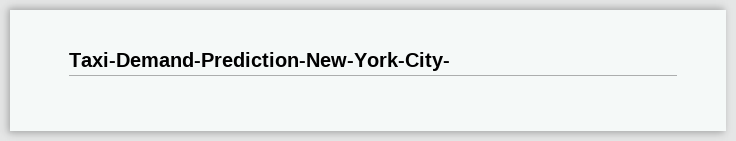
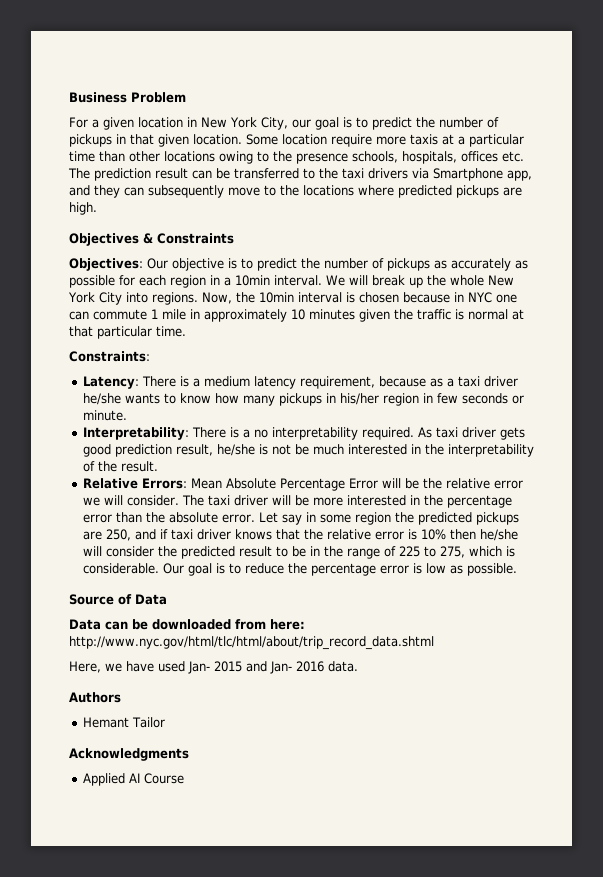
[69,52,450,71] Taxi-Demand-Prediction-New-York-City- -> [69,92,186,103] [69,117,499,130] [69,134,524,147] [69,151,524,164] [68,168,532,181] [69,185,522,198] [69,202,97,215] [69,233,234,246] [69,258,528,271] [69,275,514,288] [68,292,517,305] [69,309,524,322] [69,326,186,339] [69,351,150,362] [82,376,518,389] [82,393,524,406] [82,410,127,421] [82,427,525,440] [82,444,534,457] [82,461,158,472] [82,478,523,491] [82,495,512,508] [82,512,519,525] [82,529,518,541] [82,546,515,559] [82,563,517,576] [69,594,167,605] [69,619,305,630] [69,636,434,650] [69,661,358,674] [69,692,121,703] [82,717,165,728] [69,748,189,761] [82,773,184,786] Business Problem // For a given location in New York City, our goal is to predict the number of pickups in that given location. Some location require more taxis at a particular time than other locations owing to the presence schools, hospitals, offices etc. The prediction result can be transferred to the taxi drivers via Smartphone app, and they can subsequently move to the locations where predicted pickups are high. // Objectives & Constraints // Objectives: Our objective is to predict the number of pickups as accurately as possible for each region in a 10min interval. We will break up the whole New York City into regions. Now, the 10min interval is chosen because in NYC one can commute 1 mile in approximately 10 minutes given the traffic is normal at that particular time. // Constraints: // Latency: There is a medium latency requirement, because as a taxi driver he/she wants to know how many pickups in his/her region in few seconds or minute. // Interpretability: There is a no interpretability required. As taxi driver gets good prediction result, he/she is not be much interested in the interpretability of the result. // Relative Errors: Mean Absolute Percentage Error will be the relative error we will consider. The taxi driver will be more interested in the percentage error than the absolute error. Let say in some region the predicted pickups are 250, and if taxi driver knows that the relative error is 10% then he/she will consider the predicted result to be in the range of 225 to 275, which is considerable. Our goal is to reduce the percentage error is low as possible. // Source of Data // Data can be downloaded from here: http://www.nyc.gov/html/tlc/html/about/trip_record_data.shtml // Here, we have used Jan- 2015 and Jan- 2016 data. // Authors // Hemant Tailor // Acknowledgments // Applied AI Course

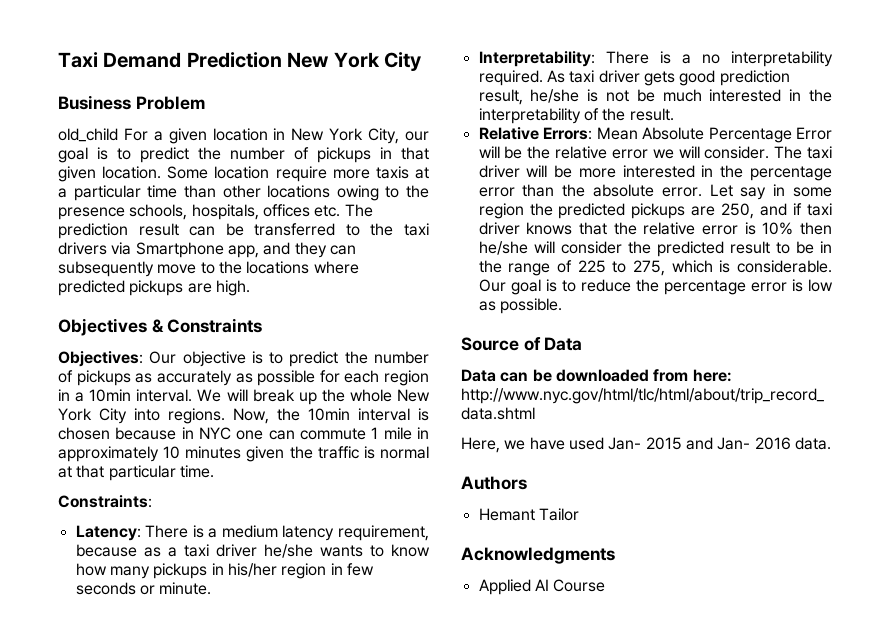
(69, 97) none -> [58,52,421,71] Taxi Demand Prediction New York City //
(186, 97) none -> [58,128,118,142] old_child

